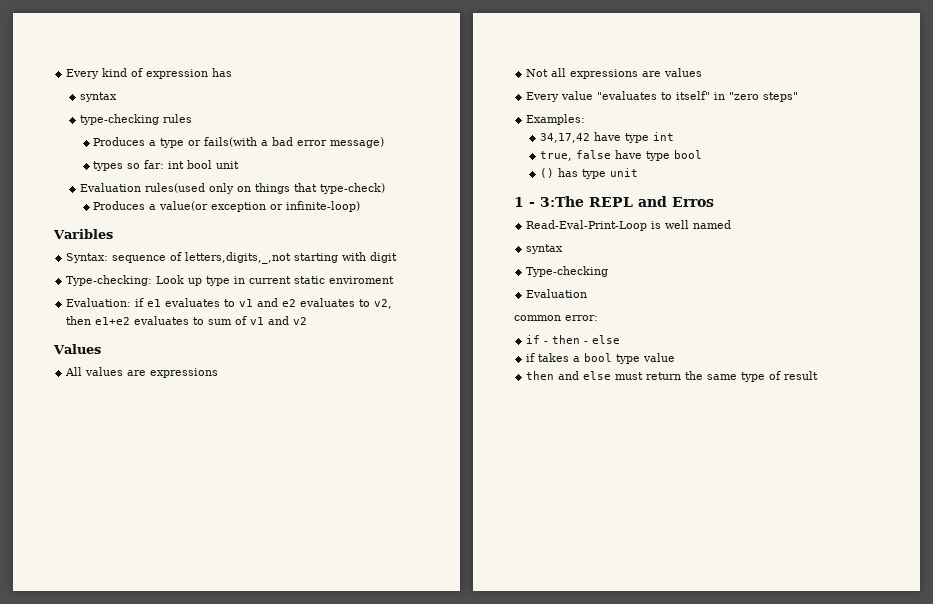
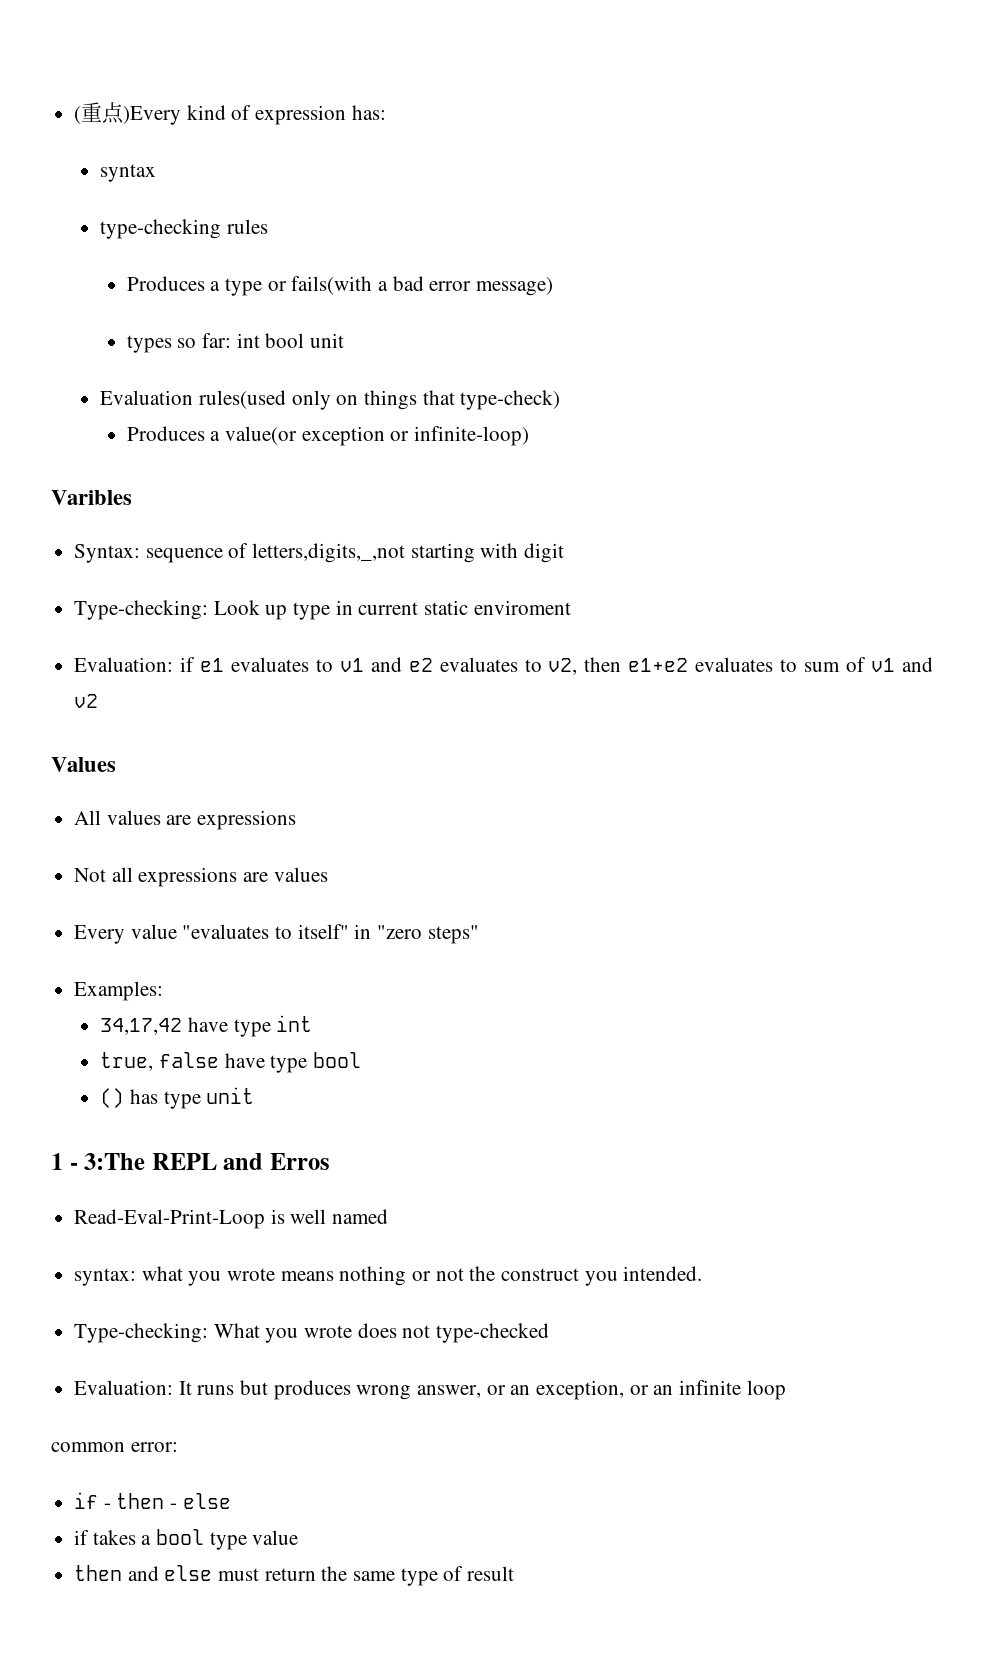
[66,69,100,79] Every -> [74,102,182,125] (重点)Every
[212,68,233,77] has -> [351,105,386,120] has:
[526,244,564,254] [526,266,609,277] [526,289,588,298] syntax // Type-checking // Evaluation -> [74,1266,703,1286] [74,1323,550,1343] [74,1380,786,1400] syntax: what you wrote means nothing or not the construct you intended. // Type-checking: What you wrote does not type-checked // Evaluation: It runs but produces wrong answer, or an exception, or an infinite loop

